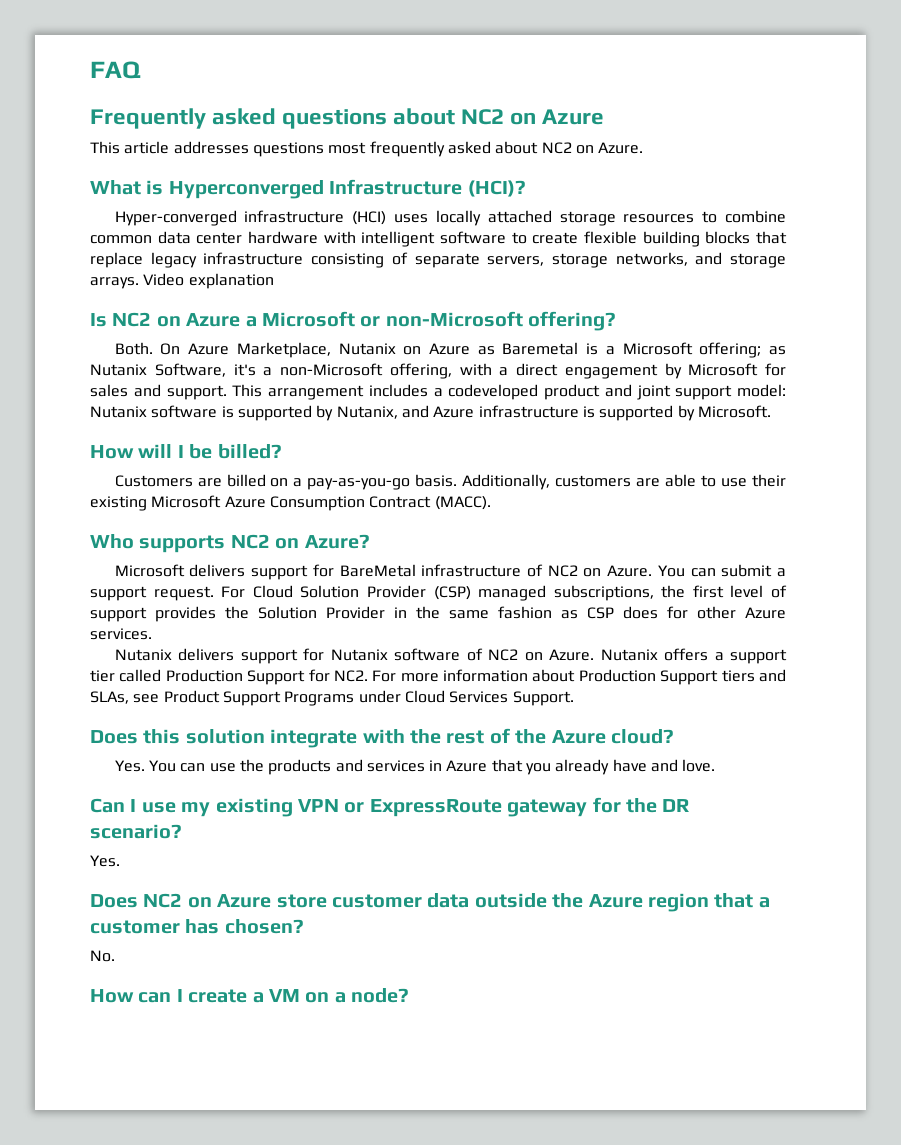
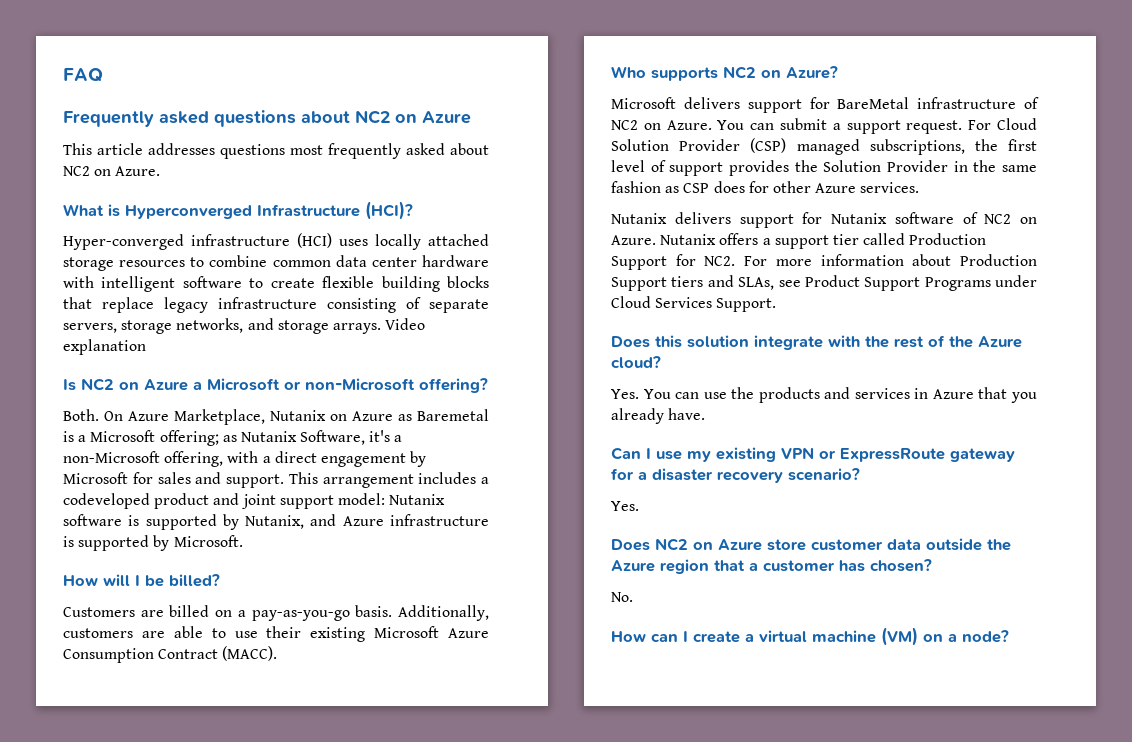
[612,759,716,772] have and love. -> [668,408,706,420] have.
[625,798,690,813] the DR -> [638,468,783,483] a disaster recovery
[269,989,300,1002] VM -> [759,627,918,646] virtual machine (VM)

